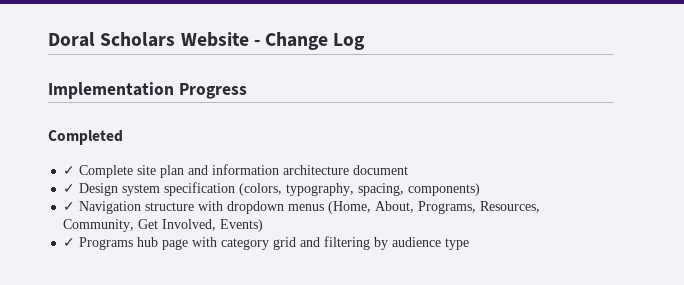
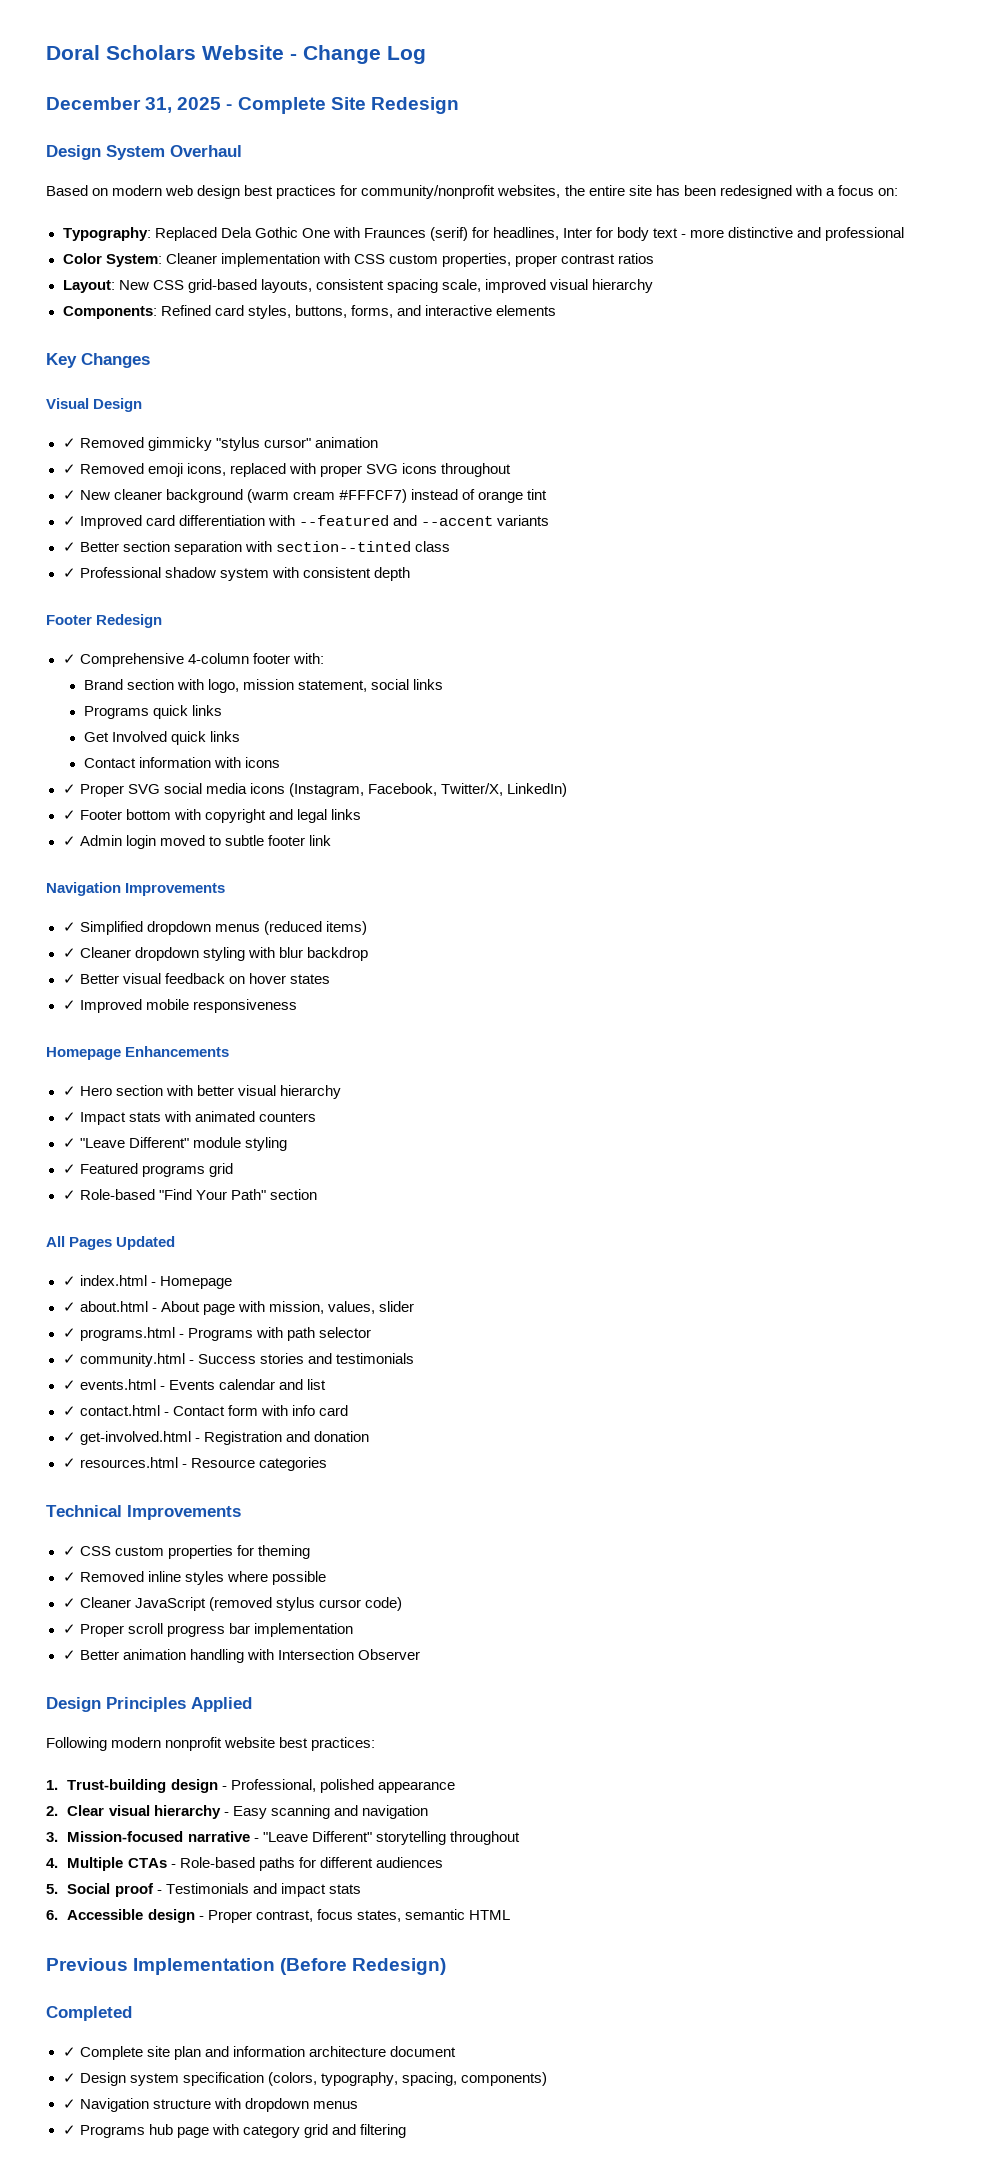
[48,82,247,99] Implementation Progress -> [46,97,459,114] [46,145,242,160] [46,185,898,199] [62,227,905,241] [62,253,654,267] [62,279,653,293] [62,305,556,319] [46,353,150,368] [46,398,143,412] [62,437,378,451] [62,463,511,477] [62,489,547,503] [62,515,549,529] [62,541,450,555] [62,567,410,581] [46,614,163,628] [62,653,324,667] [83,679,444,693] [83,705,223,719] [83,731,241,745] [83,757,281,768] [62,783,567,797] [62,809,361,823] [62,835,331,849] [46,882,226,896] [62,921,367,935] [62,947,368,961] [62,973,330,984] [62,999,297,1013] [46,1046,230,1060] [62,1085,341,1099] [62,1111,316,1125] [62,1137,287,1151] [62,1163,233,1177] [62,1189,317,1200] [46,1236,176,1250] [62,1275,232,1289] [62,1301,414,1315] [62,1327,371,1341] [62,1353,414,1367] [62,1379,326,1390] [62,1405,348,1416] [62,1431,369,1445] [62,1457,327,1471] [46,1505,241,1520] [62,1545,310,1559] [62,1571,326,1585] [62,1597,402,1611] [62,1623,353,1637] [62,1649,420,1663] [46,1697,252,1712] [46,1737,376,1751] [46,1779,455,1793] [46,1805,428,1819] [46,1831,520,1845] [46,1857,443,1871] [46,1883,361,1897] [46,1909,510,1923] [46,1958,447,1975] December 31, 2025 - Complete Site Redesign // Design System Overhaul // Based on modern web design best practices for community/nonprofit websites, the entire site has been redesigned with a focus on: // Typography: Replaced Dela Gothic One with Fraunces (serif) for headlines, Inter for body text - more distinctive and professional // Color System: Cleaner implementation with CSS custom properties, proper contrast ratios // Layout: New CSS grid-based layouts, consistent spacing scale, improved visual hierarchy // Components: Refined card styles, buttons, forms, and interactive elements // Key Changes // Visual Design // ✓ Removed gimmicky "stylus cursor" animation // ✓ Removed emoji icons, replaced with proper SVG icons throughout // ✓ New cleaner background (warm cream #FFFCF7) instead of orange tint // ✓ Improved card differentiation with --featured and --accent variants // ✓ Better section separation with section--tinted class // ✓ Professional shadow system with consistent depth // Footer Redesign // ✓ Comprehensive 4-column footer with: // Brand section with logo, mission statement, social links // Programs quick links // Get Involved quick links // Contact information with icons // ✓ Proper SVG social media icons (Instagram, Facebook, Twitter/X, LinkedIn) // ✓ Footer bottom with copyright and legal links // ✓ Admin login moved to subtle footer link // Navigation Improvements // ✓ Simplified dropdown menus (reduced items) // ✓ Cleaner dropdown styling with blur backdrop // ✓ Better visual feedback on hover states // ✓ Improved mobile responsiveness // Homepage Enhancements // ✓ Hero section with better visual hierarchy // ✓ Impact stats with animated counters // ✓ "Leave Different" module styling // ✓ Featured programs grid // ✓ Role-based "Find Your Path" section // All Pages Updated // ✓ index.html - Homepage // ✓ about.html - About page with mission, values, slider // ✓ programs.html - Programs with path selector // ✓ community.html - Success stories and testimonials // ✓ events.html - Events calendar and list // ✓ contact.html - Contact form with info card // ✓ get-involved.html - Registration and donation // ✓ resources.html - Resource categories // Technical Improvements // ✓ CSS custom properties for theming // ✓ Removed inline styles where possible // ✓ Cleaner JavaScript (removed stylus cursor code) // ✓ Proper scroll progress bar implementation // ✓ Better animation handling with Intersection Observer // Design Principles Applied // Following modern nonprofit website best practices: // 1. Trust-building design - Professional, polished appearance // 2. Clear visual hierarchy - Easy scanning and navigation // 3. Mission-focused narrative - "Leave Different" storytelling throughout // 4. Multiple CTAs - Role-based paths for different audiences // 5. Social proof - Testimonials and impact stats // 6. Accessible design - Proper contrast, focus states, semantic HTML // Previous Implementation (Before Redesign)
[328,201,541,214] [63,219,264,232] (Home, About, Programs, Resources, Community, Get Involved, Events) -> (358, 2105) none
[374,237,470,250] by audience type -> (406, 2131) none

